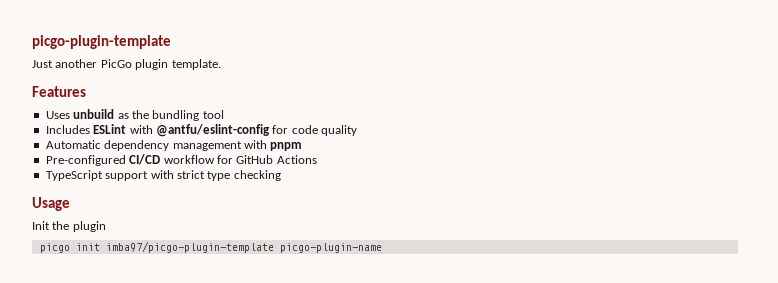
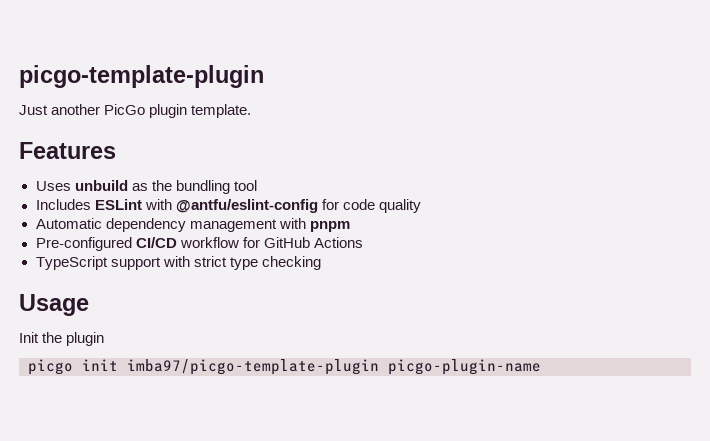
[32,35,171,49] picgo-plugin-template -> [19,65,264,88] picgo-template-plugin
[105,241,274,253] imba97/picgo-plugin-template -> [127,359,379,375] imba97/picgo-template-plugin

